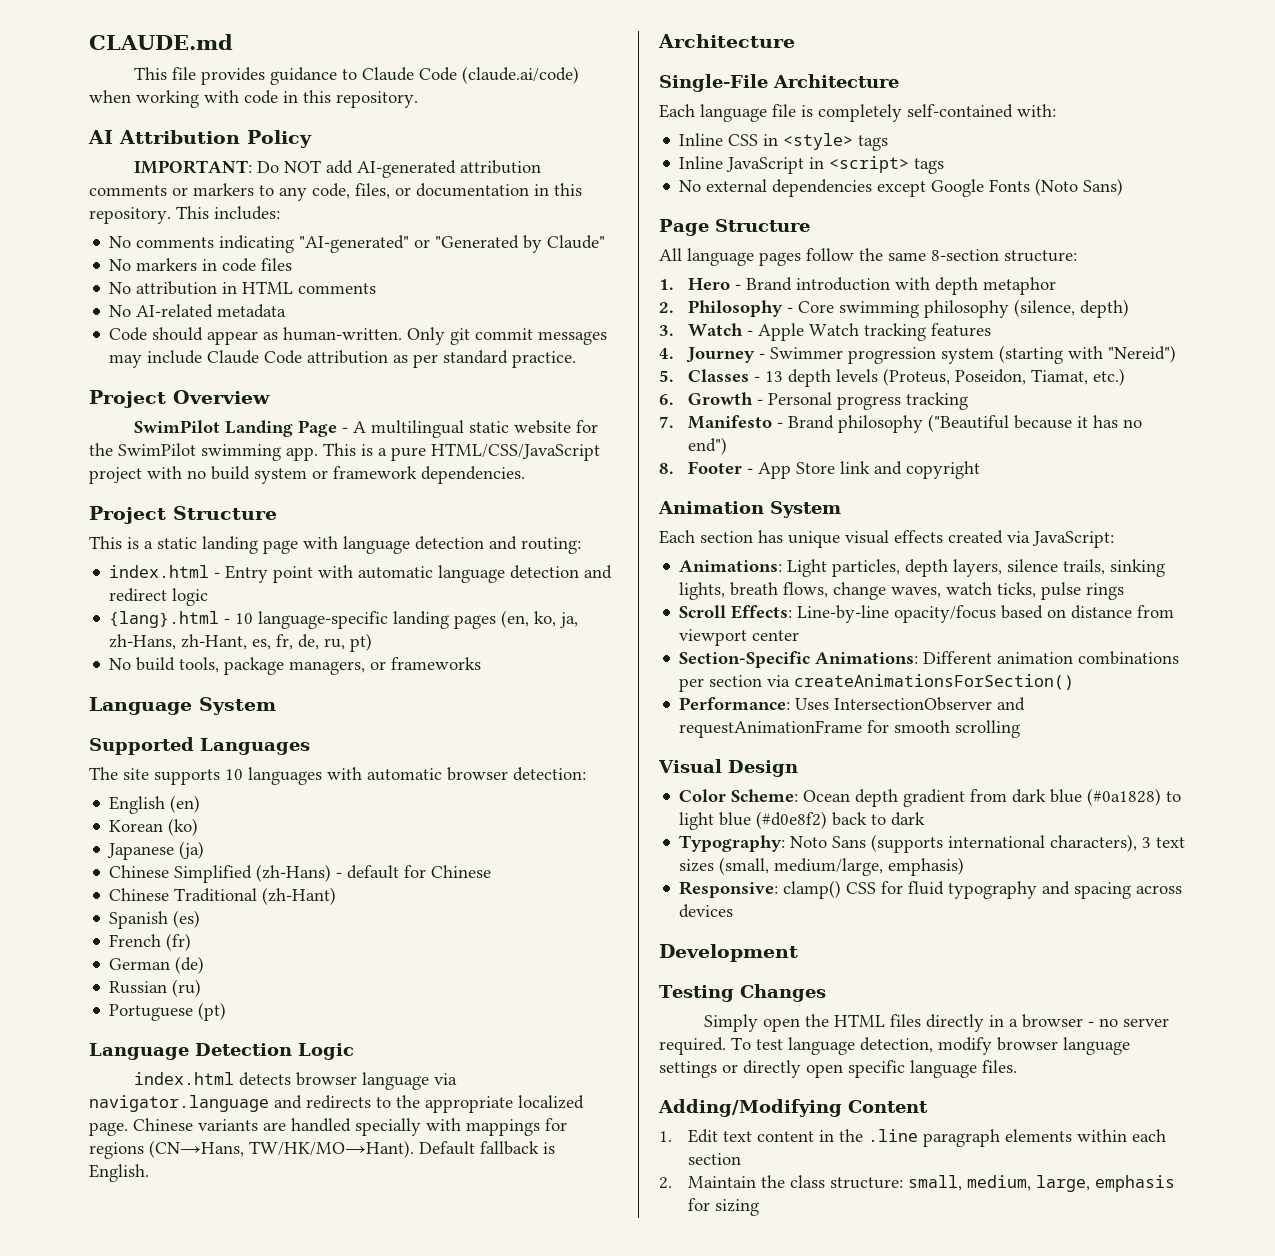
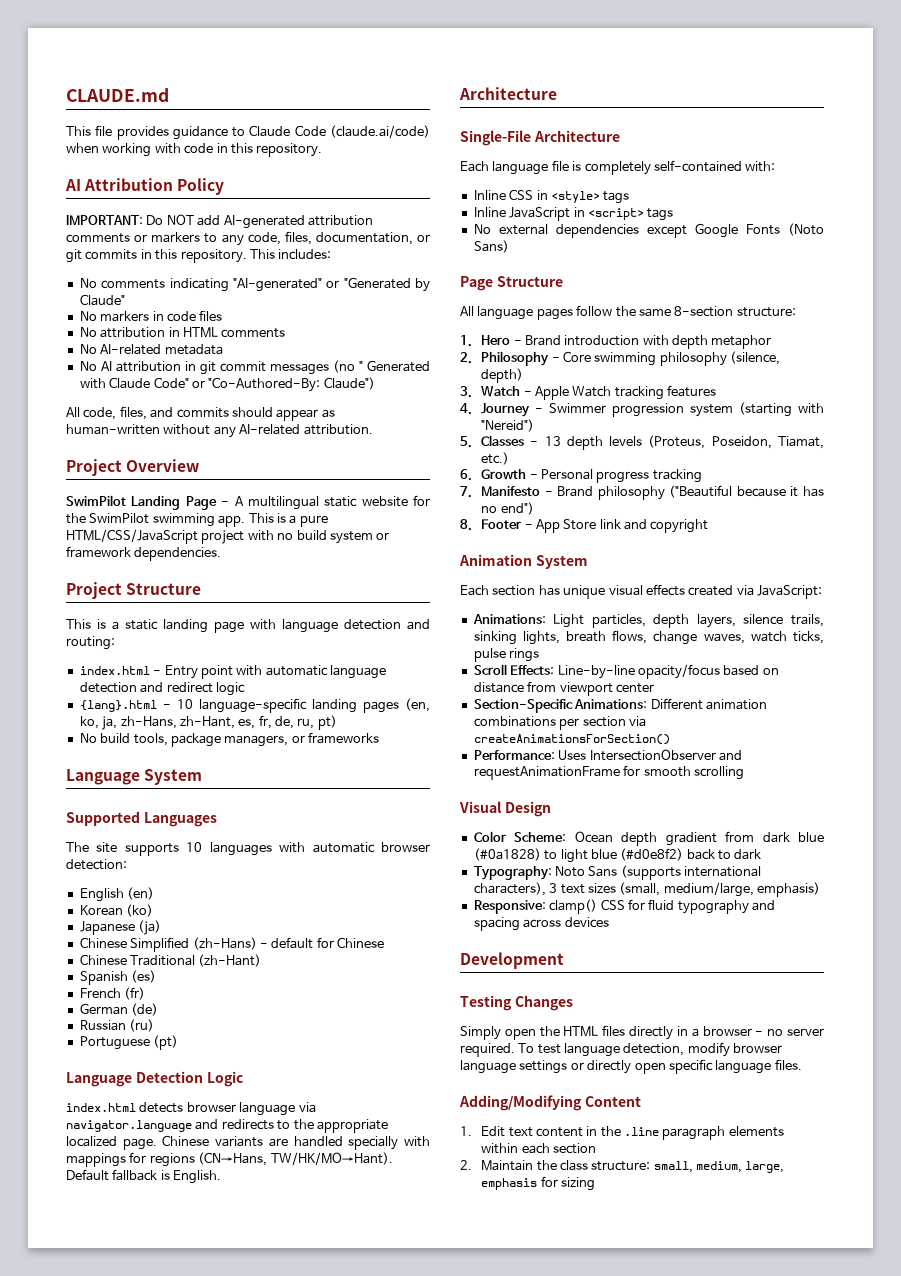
[395,183,529,197] or documentation -> [315,232,430,245] [66,249,138,263] documentation, or git commits
[109,327,608,345] [109,350,577,368] Code should appear as human-written. Only git commit messages may include Claude Code attribution as per standard practice. -> [79,360,430,375] [79,377,375,392] [66,406,335,421] [66,424,373,438] No AI attribution in git commit messages (no " Generated with Claude Code" or "Co-Authored-By: Claude") // All code, files, and commits should appear as human-written without any AI-related attribution.

